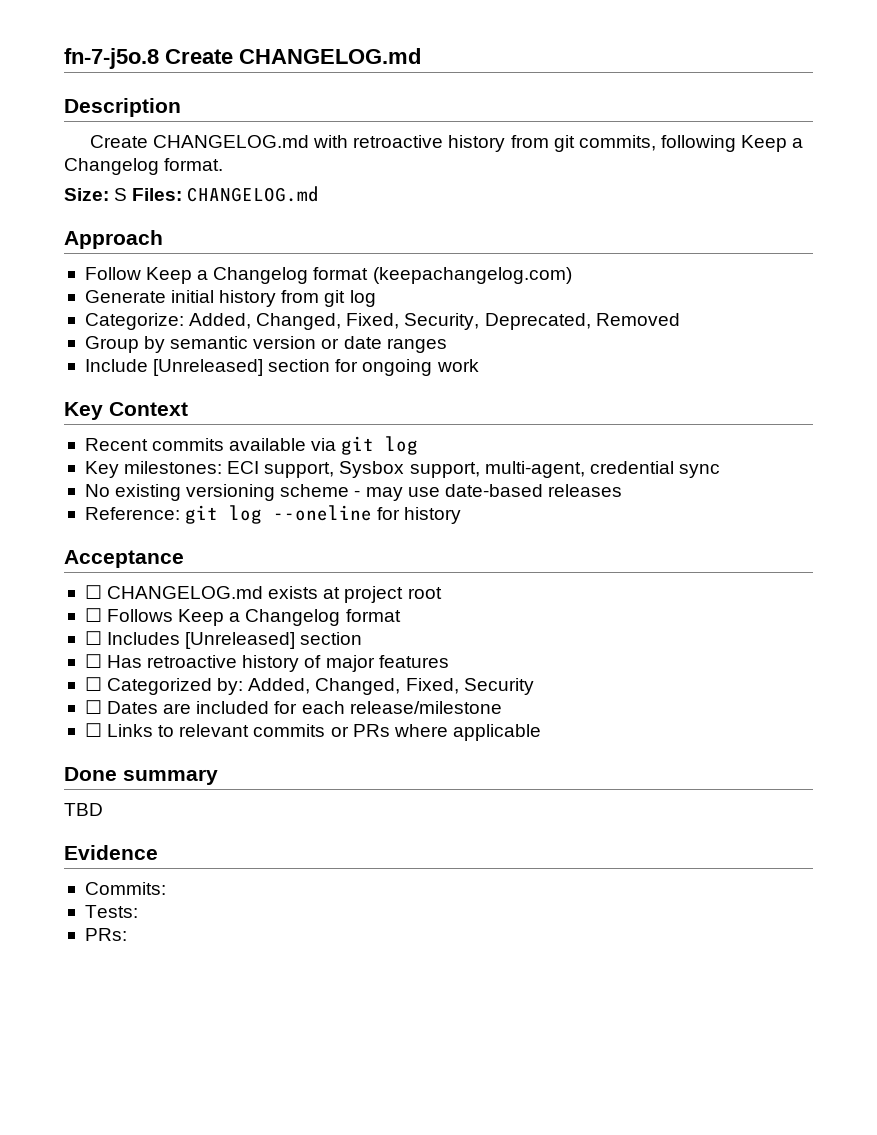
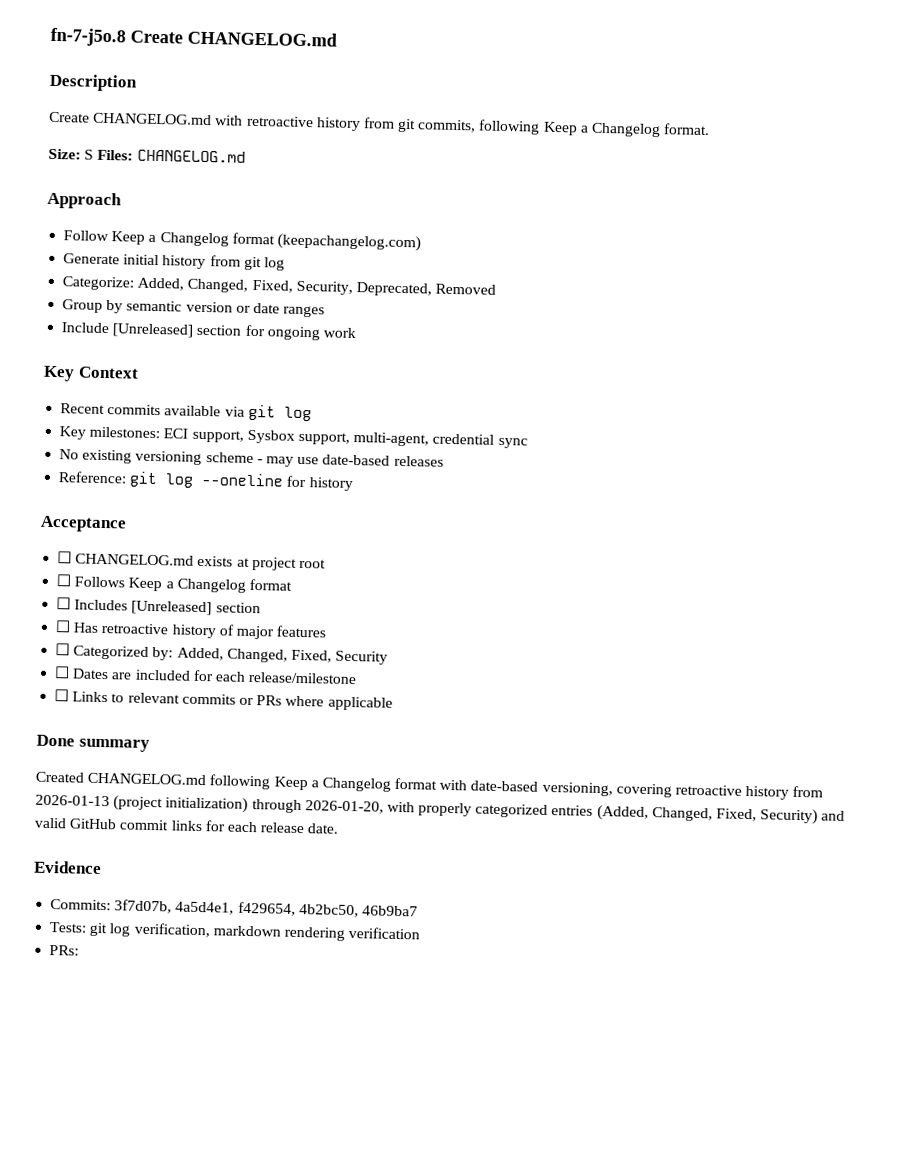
[64,803,103,816] [64,845,158,860] [84,882,166,895] [84,905,138,918] TBD // Evidence // Commits: // Tests: -> [35,771,824,800] [35,794,846,825] [34,817,340,834] [33,860,102,875] [50,899,418,918] [49,922,421,941] Created CHANGELOG.md following Keep a Changelog format with date-based versioning, covering retroactive history from 2026-01-13 (project initialization) through 2026-01-20, with properly categorized entries (Added, Changed, Fixed, Security) and valid GitHub commit links for each release date. // Evidence // Commits: 3f7d07b, 4a5d4e1, f429654, 4b2bc50, 46b9ba7 // Tests: git log verification, markdown rendering verification

